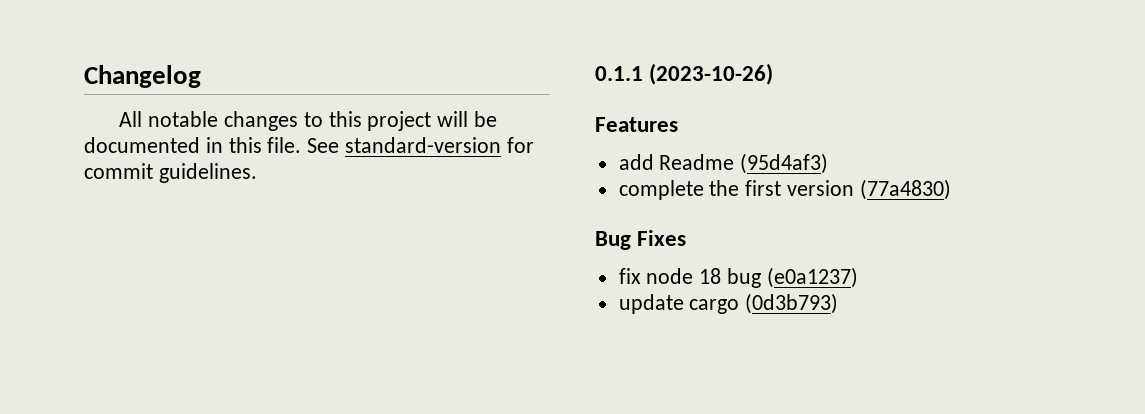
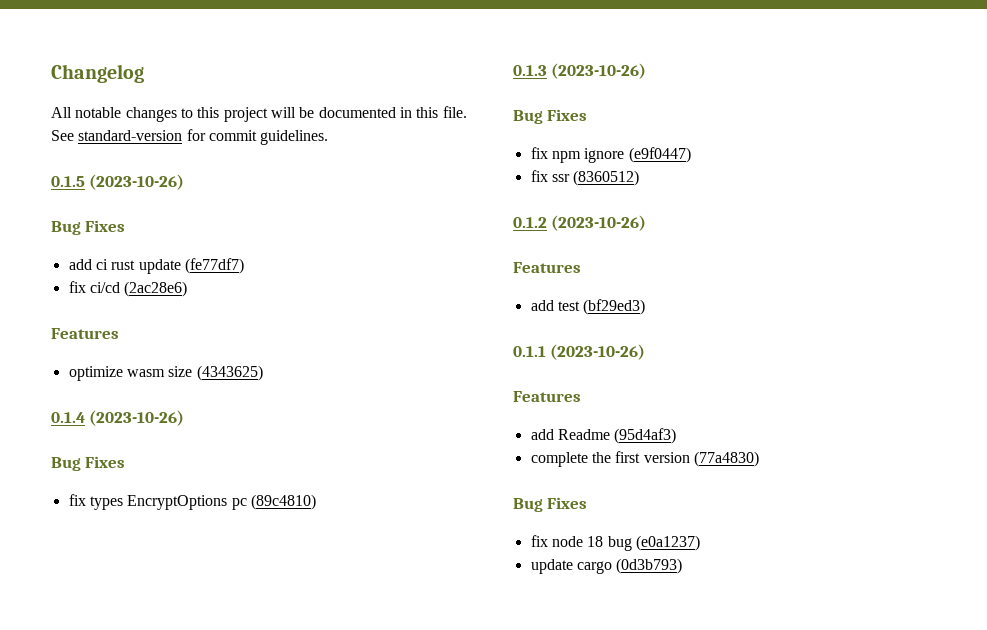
(257, 173) none -> [51,174,185,190] [51,220,126,235] [68,258,244,274] [68,281,188,297] [51,328,119,339] [68,365,263,381] [51,410,185,426] [51,456,126,471] [68,494,316,510] [513,63,647,79] [513,109,588,124] [530,147,691,163] [530,170,640,186] [513,215,647,231] [513,262,581,273] [530,299,646,315] // 0.1.5 (2023-10-26) // Bug Fixes // add ci rust update (fe77df7) // fix ci/cd (2ac28e6) // Features // optimize wasm size (4343625) // 0.1.4 (2023-10-26) // Bug Fixes // fix types EncryptOptions pc (89c4810) // 0.1.3 (2023-10-26) // Bug Fixes // fix npm ignore (e9f0447) // fix ssr (8360512) // 0.1.2 (2023-10-26) // Features // add test (bf29ed3)

